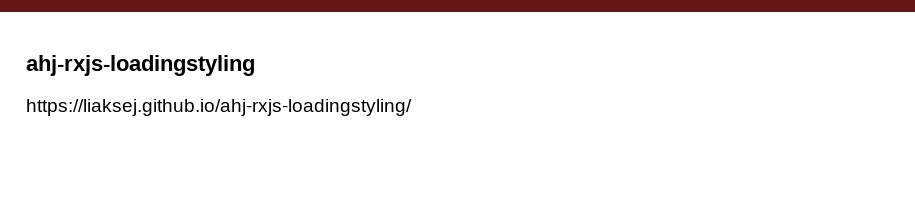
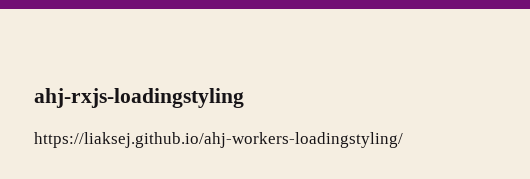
[26,99,412,116] https://liaksej.github.io/ahj-rxjs-loadingstyling/ -> [34,132,403,148] https://liaksej.github.io/ahj-workers-loadingstyling/

